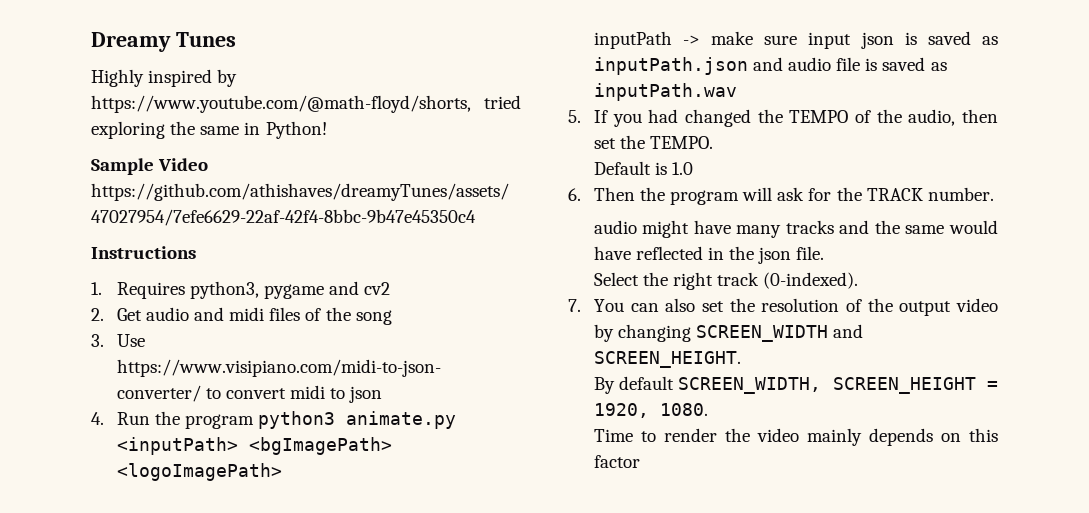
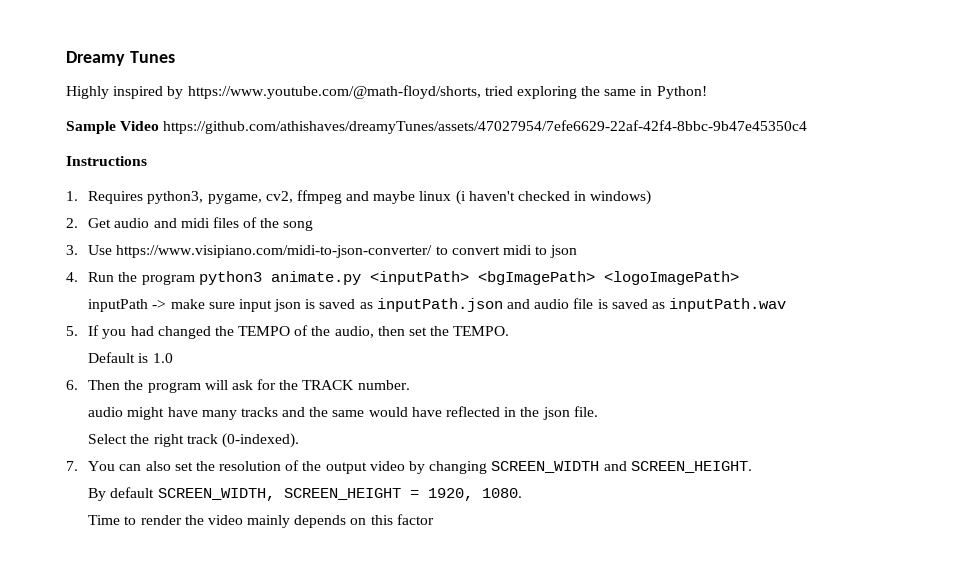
[264,281,391,299] pygame and cv2 -> [207,190,652,205] pygame, cv2, ffmpeg and maybe linux (i haven't checked in windows)

